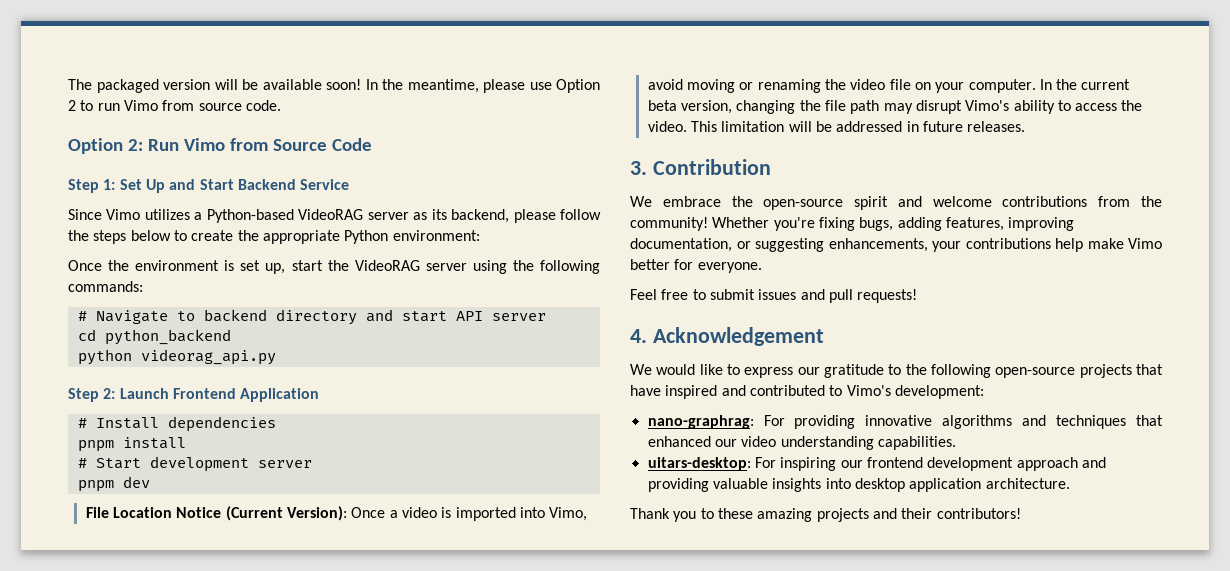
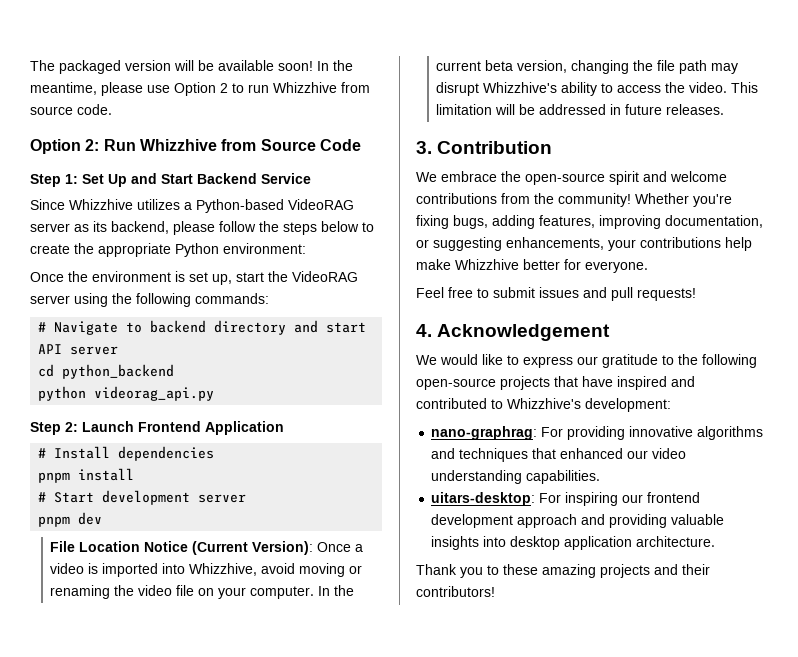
[123,100,158,111] Vimo -> [273,82,337,93] Whizzhive
[183,138,225,151] Vimo -> [139,139,217,151] Whizzhive
[106,209,141,220] Vimo -> [69,199,133,210] Whizzhive
[549,507,588,521] Vimo, -> [189,563,258,576] Whizzhive,
[965,100,1010,111] Vimo's -> [483,82,558,93] Whizzhive's
[1128,238,1162,249] Vimo -> [455,259,519,270] Whizzhive
[846,385,891,396] Vimo's -> [507,398,581,409] Whizzhive's

